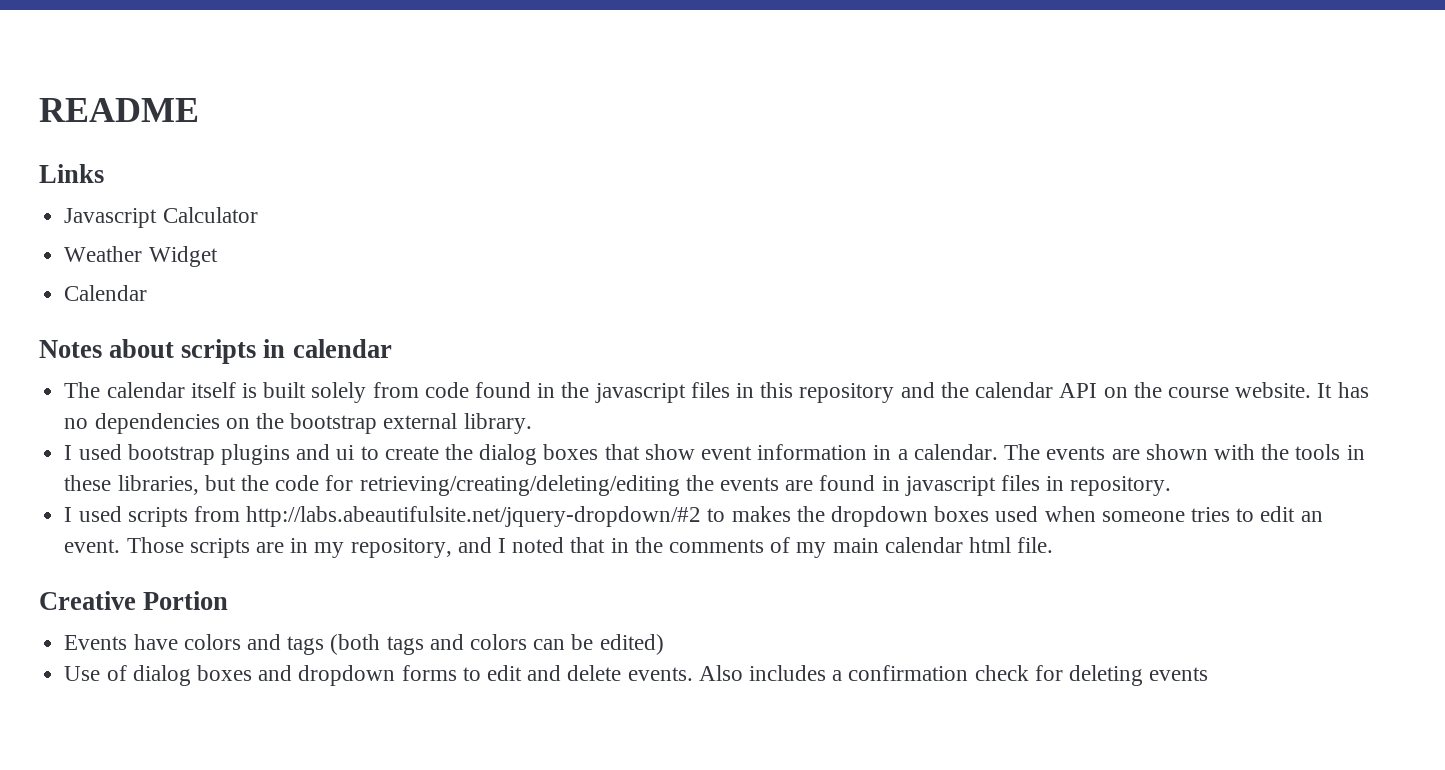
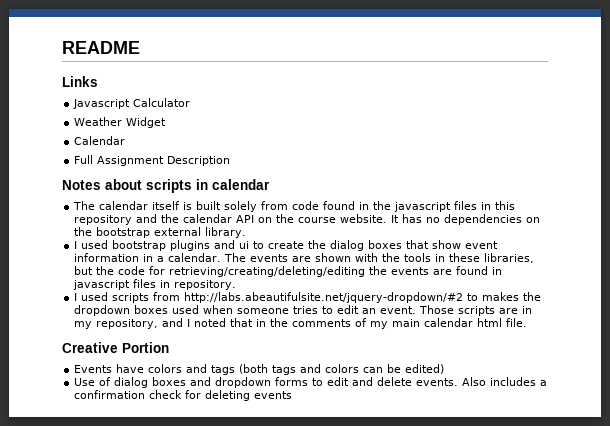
(148, 293) none -> [74,155,231,166] // Full Assignment Description

